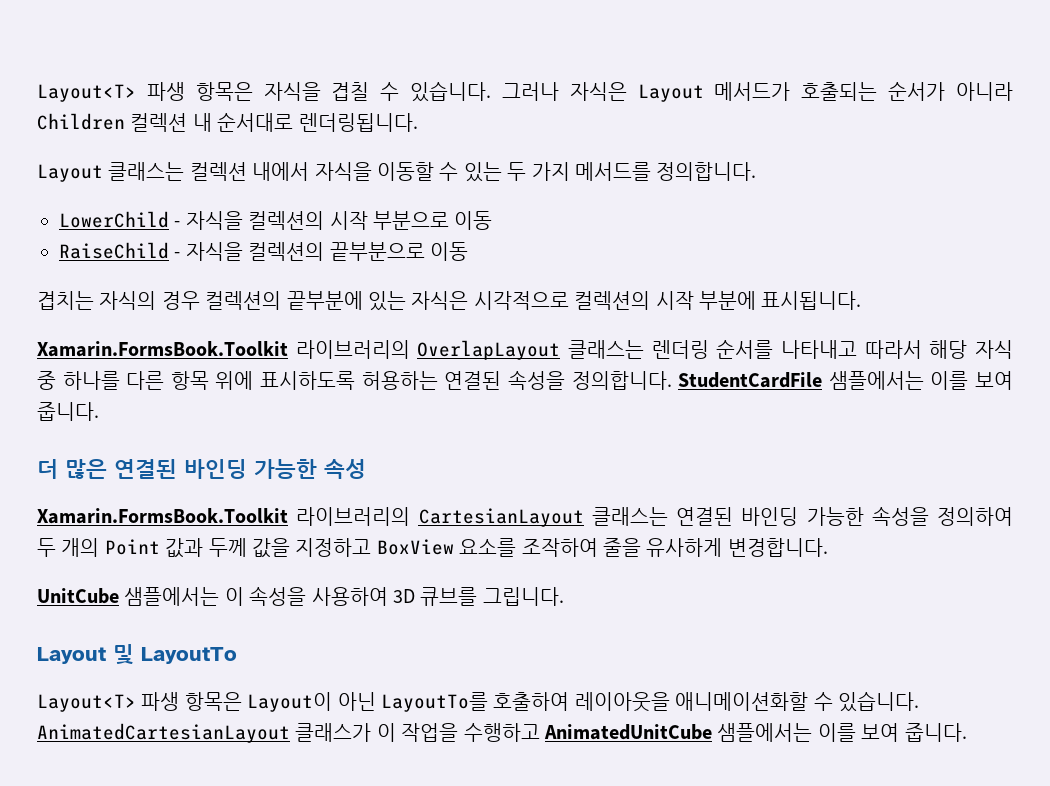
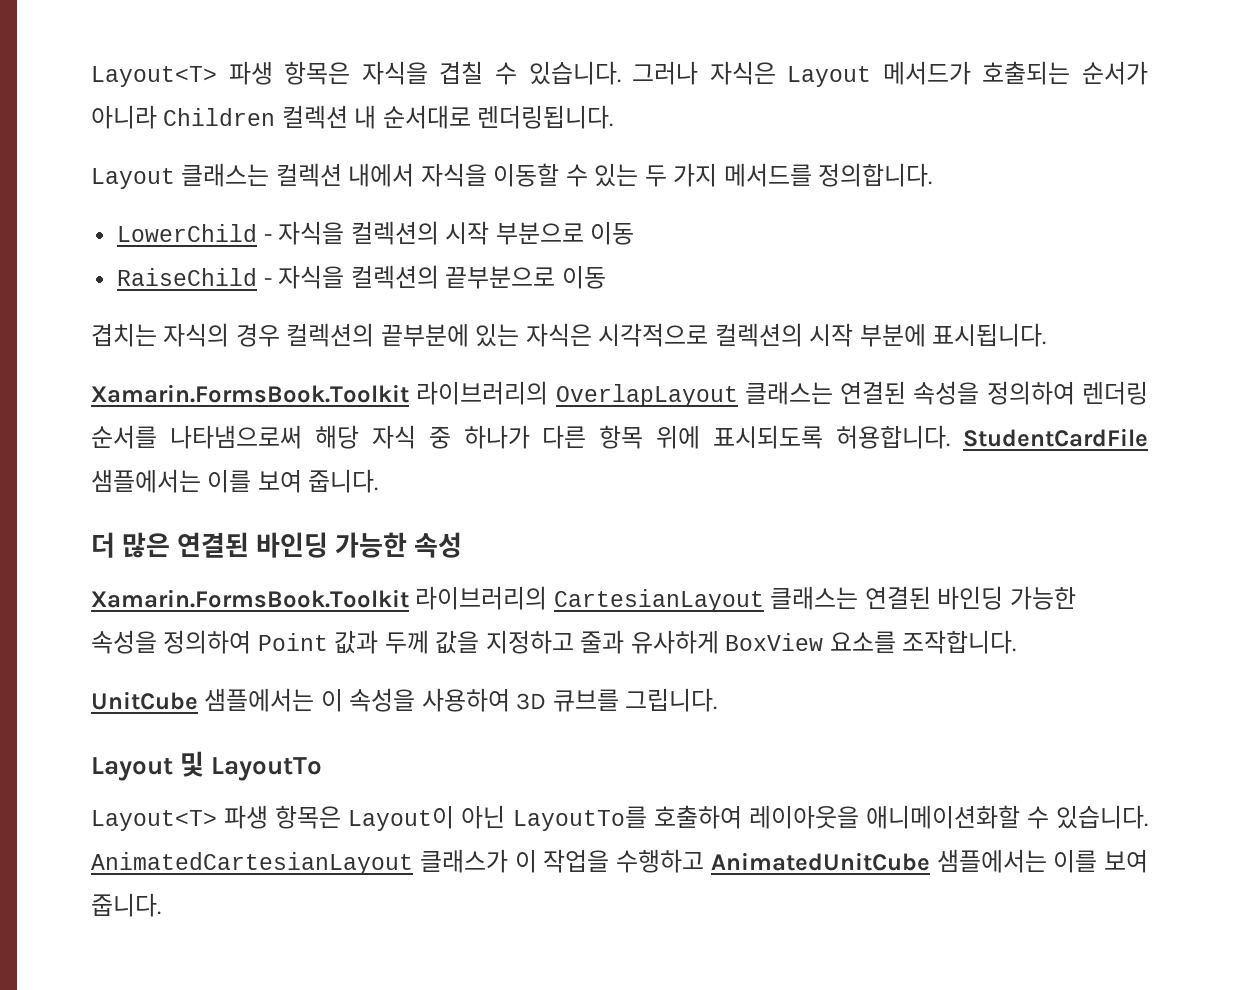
[651,339,922,359] 렌더링 순서를 나타내고 따라서 -> [840,381,1149,405] [91,425,302,449] 연결된 속성을 정의하여 렌더링 순서를 나타냄으로써
[62,371,120,390] 하나를 -> [463,425,530,449] 하나가
[260,370,672,390] 표시하도록 허용하는 연결된 속성을 정의합니다. -> [713,425,951,449] 표시되도록 허용합니다.
[37,538,100,557] 두 개의 -> (252, 642) none
[376,538,828,557] BoxView 요소를 조작하여 줄을 유사하게 변경합니다. -> [580,630,1017,654] 줄과 유사하게 BoxView 요소를 조작합니다.

